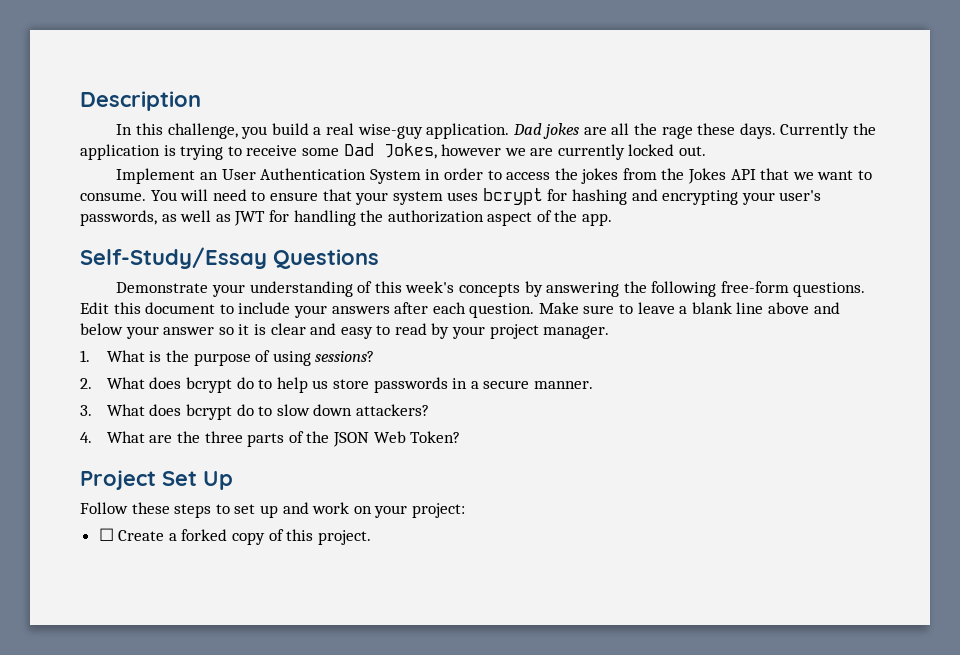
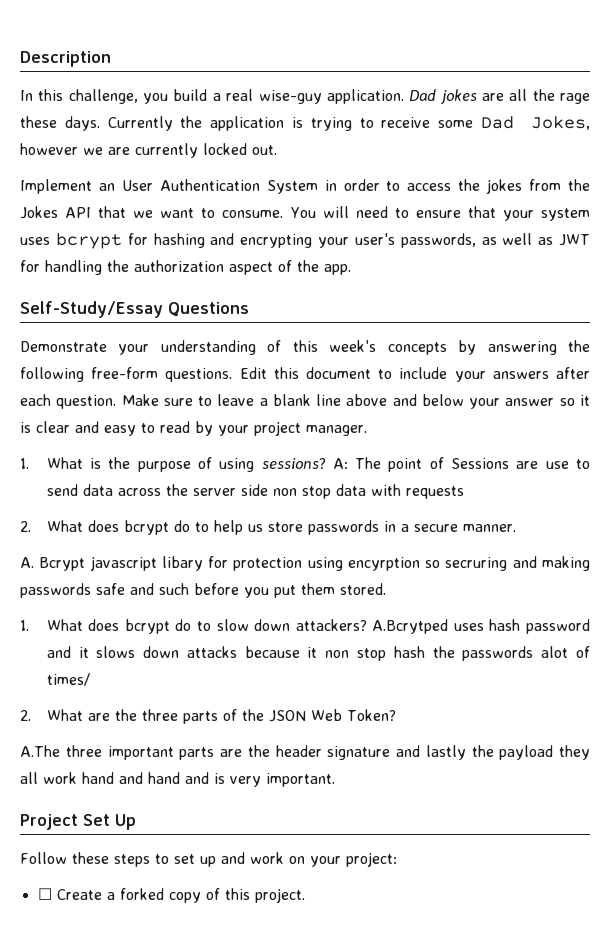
(375, 356) none -> [332,457,590,472] [46,484,464,499] A: The point of Sessions are use to send data across the server side non stop data with requests
[80,405,92,416] 3. -> [20,556,590,571] [20,583,386,598] [20,620,29,631] A. Bcrypt javascript libary for protection using encyrption so secruring and making passwords safe and such before you put them stored. // 1.
[80,432,92,443] // 4. -> [372,619,590,634] [46,646,590,661] [46,673,91,686] [20,710,31,721] A.Bcrytped uses hash password and it slows down attacks because it non stop hash the passwords alot of times/ // 2.
(461, 437) none -> [20,745,590,760] [20,772,335,787] // A.The three important parts are the header signature and lastly the payload they all work hand and hand and is very important.

